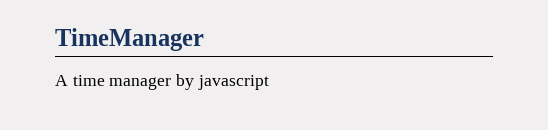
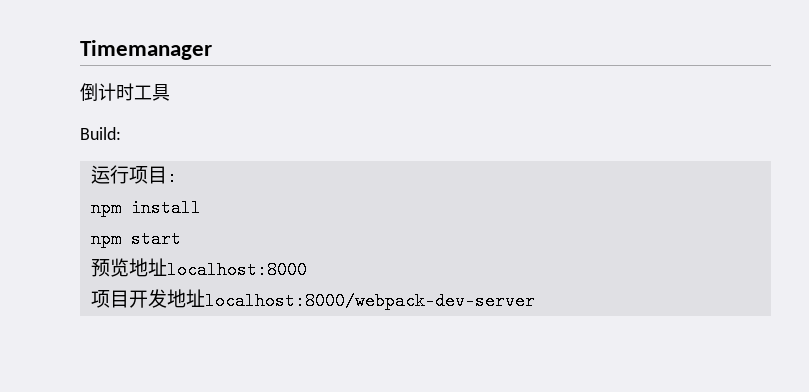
[55,28,204,51] [55,74,269,90] TimeManager // A time manager by javascript -> [80,40,212,60] [80,83,170,101] [80,127,121,140] [90,165,177,186] [90,199,201,217] [90,230,181,248] [90,258,307,279] [90,289,535,310] Timemanager // 倒计时工具 // Build: // 运行项目: // npm install // npm start // 预览地址localhost:8000 // 项目开发地址localhost:8000/webpack-dev-server

